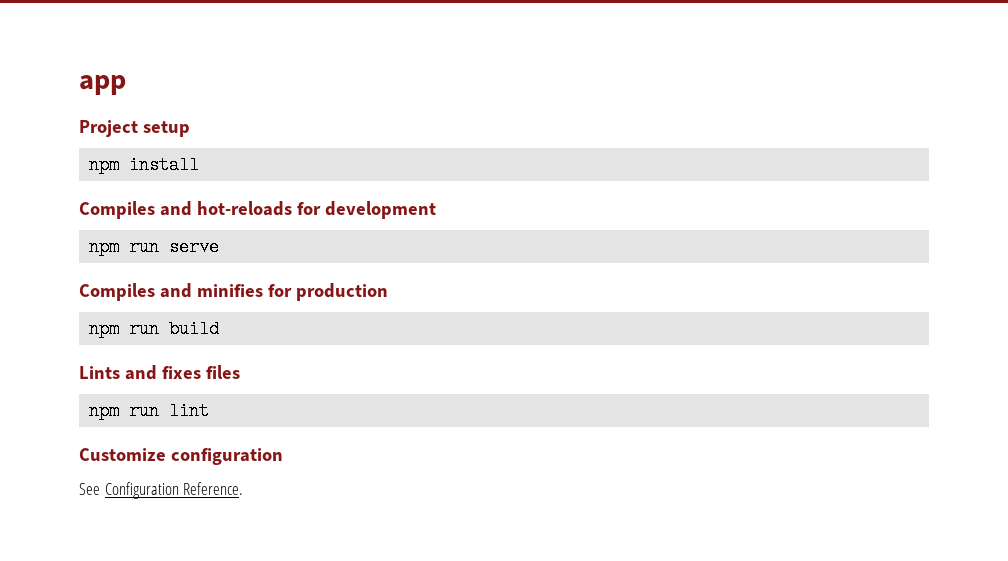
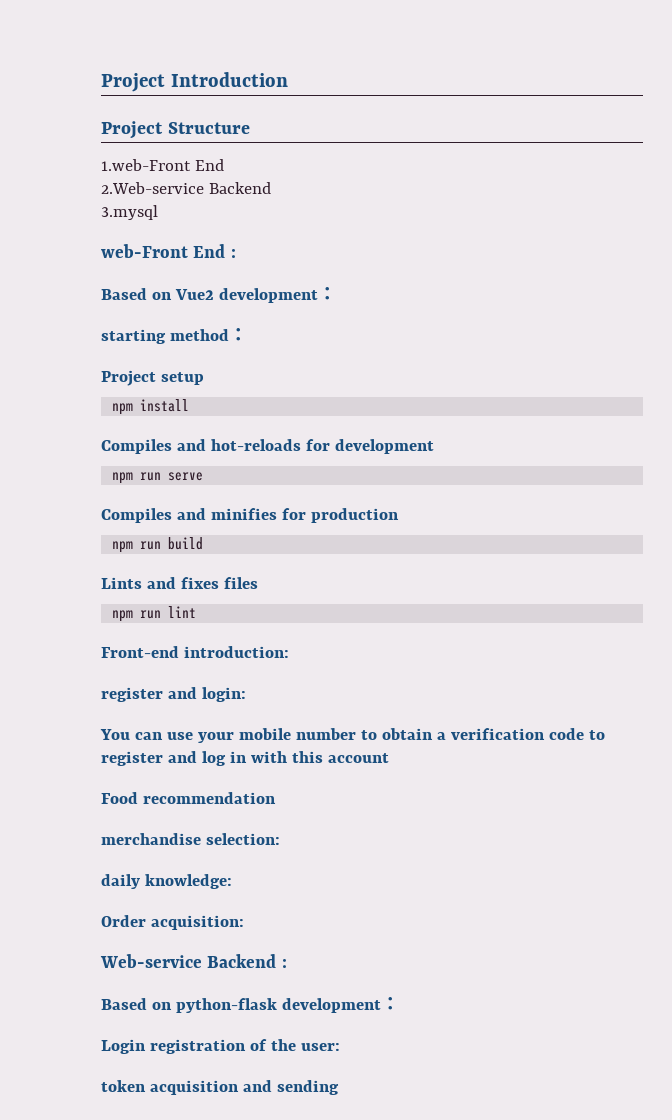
[79,75,126,95] app -> [101,72,288,92] [101,121,250,139] [101,159,224,171] [101,182,271,194] [101,205,158,220] [101,244,236,258] [101,287,337,303] [101,328,248,344] Project Introduction // Project Structure // 1.web-Front End // 2.Web-service Backend // 3.mysql // web-Front End : // Based on Vue2 development： // starting method：
[79,448,283,465] [79,482,244,499] Customize configuration // See Configuration Reference. -> [101,646,289,658] [101,687,246,702] [100,728,605,743] [101,751,389,766] [101,792,276,804] [101,833,280,845] [101,874,232,889] [101,915,244,930] [100,954,287,968] [101,997,400,1013] [101,1039,340,1054] [101,1080,339,1095] Front-end introduction: // register and login: // You can use your mobile number to obtain a verification code to register and log in with this account // Food recommendation // merchandise selection: // daily knowledge: // Order acquisition: // Web-service Backend : // Based on python-flask development： // Login registration of the user: // token acquisition and sending

